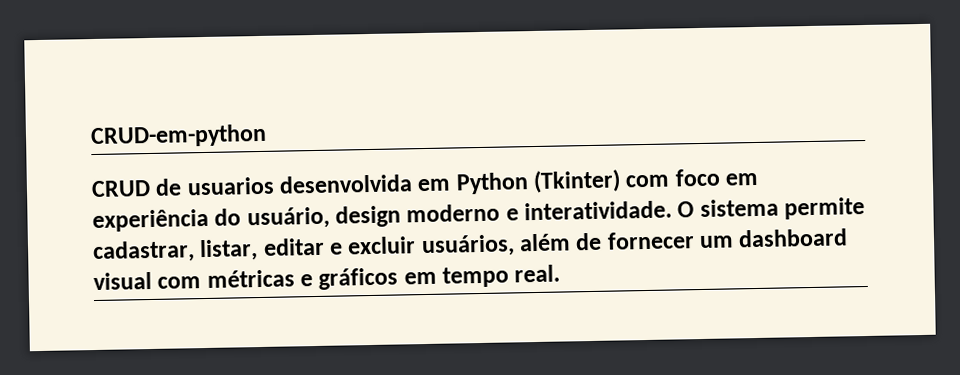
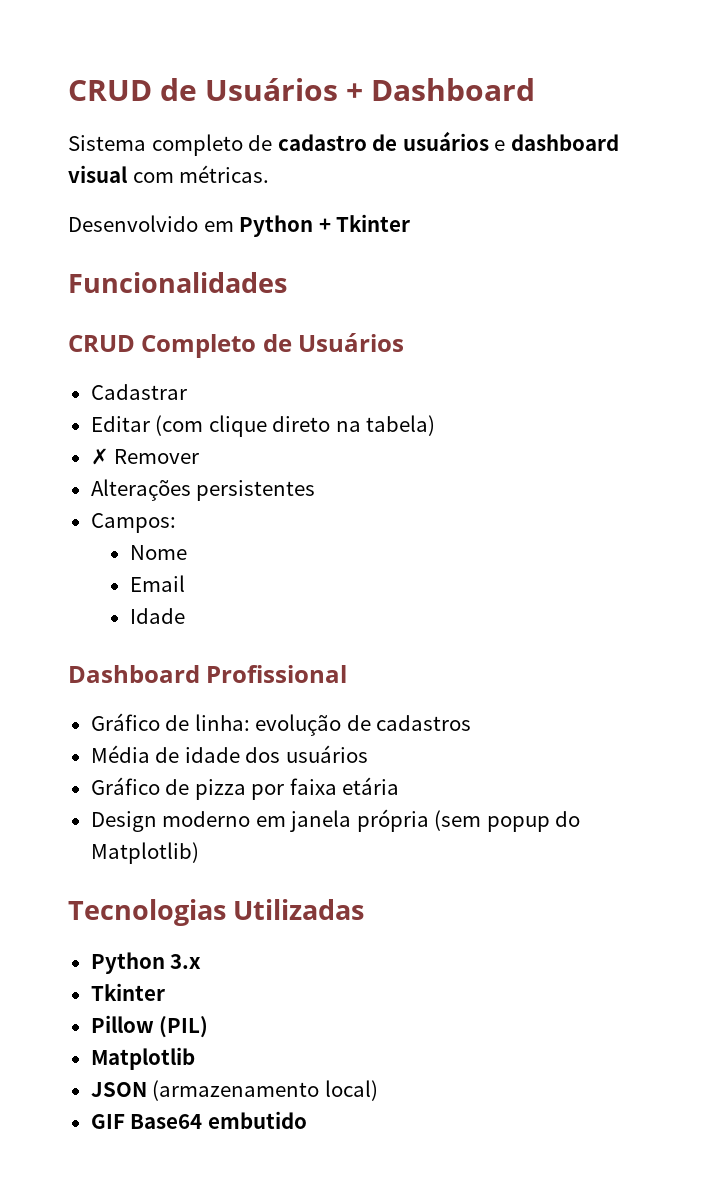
[90,123,267,149] CRUD-em-python // -> (68, 90) none
[186,168,759,196] [92,197,866,233] [92,228,849,264] [93,264,561,291] usuarios desenvolvida em Python (Tkinter) com foco em experiência do usuário, design moderno e interatividade. O sistema permite cadastrar, listar, editar e excluir usuários, além de fornecer um dashboard visual com métricas e gráficos em tempo real. -> [205,78,535,101] [68,131,619,156] [68,165,270,183] [68,214,411,237] [68,272,287,293] [68,333,405,358] [90,384,187,400] [90,415,436,437] [90,448,200,465] [90,479,316,501] [90,513,176,533] [129,545,187,560] [129,575,185,592] [129,608,185,624] [68,665,348,683] [90,713,472,736] [90,745,368,763] [90,777,400,800] [90,809,581,832] [90,842,199,864] [68,899,365,926] [90,952,202,974] [90,983,165,1001] [90,1015,209,1038] [90,1047,195,1070] [90,1080,378,1101] [90,1111,307,1129] Usuários + Dashboard // Sistema completo de cadastro de usuários e dashboard visual com métricas. // Desenvolvido em Python + Tkinter // Funcionalidades // CRUD Completo de Usuários // Cadastrar // Editar (com clique direto na tabela) // ✗ Remover // Alterações persistentes // Campos: // Nome // Email // Idade // Dashboard Profissional // Gráfico de linha: evolução de cadastros // Média de idade dos usuários // Gráfico de pizza por faixa etária // Design moderno em janela própria (sem popup do Matplotlib) // Tecnologias Utilizadas // Python 3.x // Tkinter // Pillow (PIL) // Matplotlib // JSON (armazenamento local) // GIF Base64 embutido

